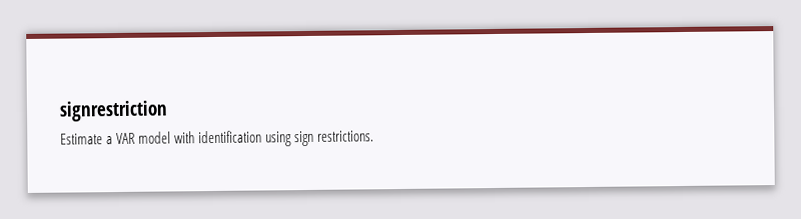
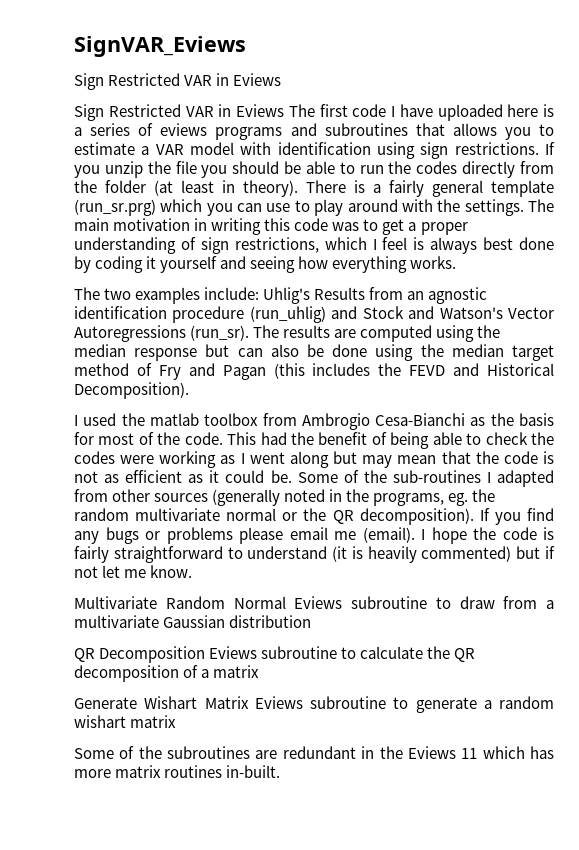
[59,100,168,122] [60,133,103,145] signrestriction // Estimate -> [74,36,246,57] [74,73,282,90] [74,104,554,121] [74,123,555,140] [74,142,135,155] SignVAR_Eviews // Sign Restricted VAR in Eviews // Sign Restricted VAR in Eviews The first code I have uploaded here is a series of eviews programs and subroutines that allows you to estimate
(375, 136) none -> [545,142,555,155] [74,161,555,178] [74,180,554,197] [74,199,555,216] [74,218,468,235] [74,237,554,254] [74,256,457,273] [74,287,488,304] [74,306,555,323] [74,325,501,342] [74,344,554,361] [74,363,554,380] [74,382,189,399] [74,413,554,430] [74,432,554,449] [74,451,554,468] [74,470,554,487] [74,489,496,506] [74,508,554,525] [74,527,554,544] [74,546,555,563] [74,565,193,578] [74,596,554,609] [74,615,312,628] [74,646,476,663] [74,665,260,682] [74,696,554,713] [74,715,177,728] [74,746,554,759] [74,765,281,778] If you unzip the file you should be able to run the codes directly from the folder (at least in theory). There is a fairly general template (run_sr.prg) which you can use to play around with the settings. The main motivation in writing this code was to get a proper understanding of sign restrictions, which I feel is always best done by coding it yourself and seeing how everything works. // The two examples include: Uhlig's Results from an agnostic identification procedure (run_uhlig) and Stock and Watson's Vector Autoregressions (run_sr). The results are computed using the median response but can also be done using the median target method of Fry and Pagan (this includes the FEVD and Historical Decomposition). // I used the matlab toolbox from Ambrogio Cesa-Bianchi as the basis for most of the code. This had the benefit of being able to check the codes were working as I went along but may mean that the code is not as efficient as it could be. Some of the sub-routines I adapted from other sources (generally noted in the programs, eg. the random multivariate normal or the QR decomposition). If you find any bugs or problems please email me (email). I hope the code is fairly straightforward to understand (it is heavily commented) but if not let me know. // Multivariate Random Normal Eviews subroutine to draw from a multivariate Gaussian distribution // QR Decomposition Eviews subroutine to calculate the QR decomposition of a matrix // Generate Wishart Matrix Eviews subroutine to generate a random wishart matrix // Some of the subroutines are redundant in the Eviews 11 which has more matrix routines in-built.

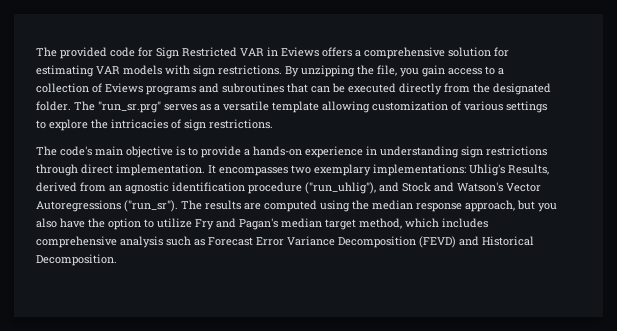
[74,36,246,57] [74,73,282,90] [74,104,554,121] [74,123,555,140] [74,142,555,159] [74,161,555,178] [74,180,554,197] [74,199,555,216] [74,218,468,235] [74,237,554,254] [74,256,457,273] [74,287,366,304] SignVAR_Eviews // Sign Restricted VAR in Eviews // Sign Restricted VAR in Eviews The first code I have uploaded here is a series of eviews programs and subroutines that allows you to estimate a VAR model with identification using sign restrictions. If you unzip the file you should be able to run the codes directly from the folder (at least in theory). There is a fairly general template (run_sr.prg) which you can use to play around with the settings. The main motivation in writing this code was to get a proper understanding of sign restrictions, which I feel is always best done by coding it yourself and seeing how everything works. // The two examples include: Uhlig's Results -> [36,47,509,59] [36,65,504,77] [36,83,551,95] [36,101,547,113] [36,119,273,131] [36,146,547,158] [36,164,549,176] [36,182,77,192] The provided code for Sign Restricted VAR in Eviews offers a comprehensive solution for estimating VAR models with sign restrictions. By unzipping the file, you gain access to a collection of Eviews programs and subroutines that can be executed directly from the designated folder. The "run_sr.prg" serves as a versatile template allowing customization of various settings to explore the intricacies of sign restrictions. // The code's main objective is to provide a hands-on experience in understanding sign restrictions through direct implementation. It encompasses two exemplary implementations: Uhlig's Results, derived
[249,306,326,323] (run_uhlig) -> [305,182,376,194] ("run_uhlig"),
[190,325,250,341] (run_sr). -> [124,200,178,212] ("run_sr").
[205,344,554,361] [74,363,554,380] [74,382,189,399] [74,413,554,430] [74,432,554,449] [74,451,554,468] [74,470,554,487] [74,489,496,506] [74,508,554,525] [74,527,554,544] [74,546,555,563] [74,565,193,578] [74,596,554,609] [74,615,312,628] [74,646,476,663] [74,665,260,682] [74,696,554,713] [74,715,177,728] [74,746,554,759] [74,765,281,778] but can also be done using the median target method of Fry and Pagan (this includes the FEVD and Historical Decomposition). // I used the matlab toolbox from Ambrogio Cesa-Bianchi as the basis for most of the code. This had the benefit of being able to check the codes were working as I went along but may mean that the code is not as efficient as it could be. Some of the sub-routines I adapted from other sources (generally noted in the programs, eg. the random multivariate normal or the QR decomposition). If you find any bugs or problems please email me (email). I hope the code is fairly straightforward to understand (it is heavily commented) but if not let me know. // Multivariate Random Normal Eviews subroutine to draw from a multivariate Gaussian distribution // QR Decomposition Eviews subroutine to calculate the QR decomposition of a matrix // Generate Wishart Matrix Eviews subroutine to generate a random wishart matrix // Some of the subroutines are redundant in the Eviews 11 which has more matrix routines in-built. -> [465,200,557,212] [36,218,488,230] [36,236,534,248] [36,254,117,266] approach, but you also have the option to utilize Fry and Pagan's median target method, which includes comprehensive analysis such as Forecast Error Variance Decomposition (FEVD) and Historical Decomposition.

